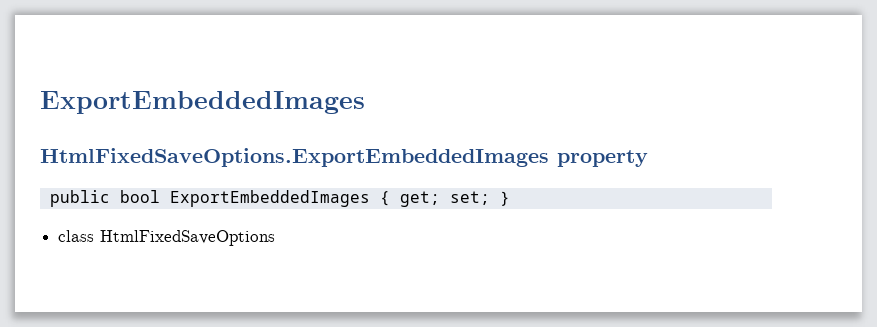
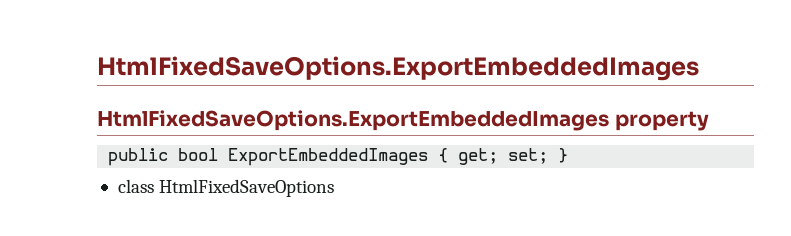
[40,91,365,114] ExportEmbeddedImages -> [97,56,699,81] HtmlFixedSaveOptions.ExportEmbeddedImages

